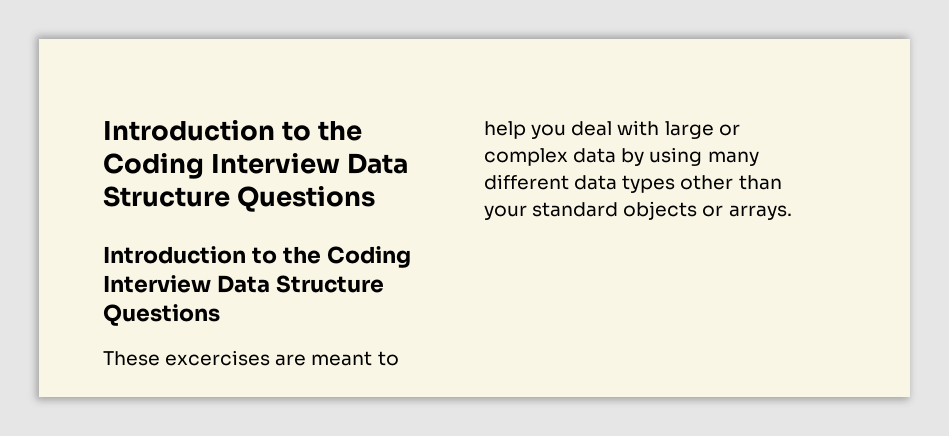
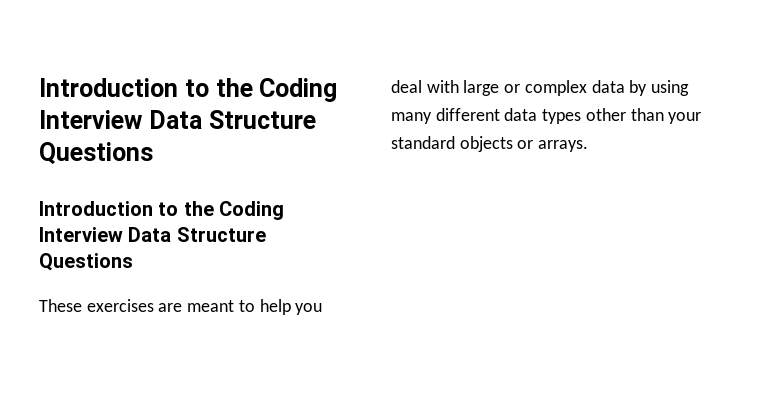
[165,350,271,366] excercises -> [86,299,154,312] exercises

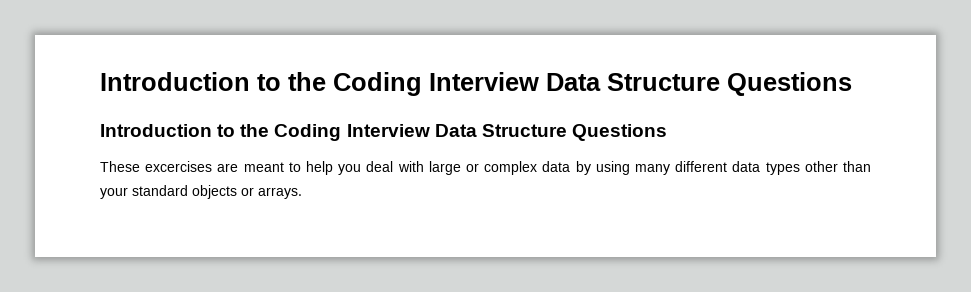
[86,299,154,312] exercises -> [145,161,213,172] excercises

